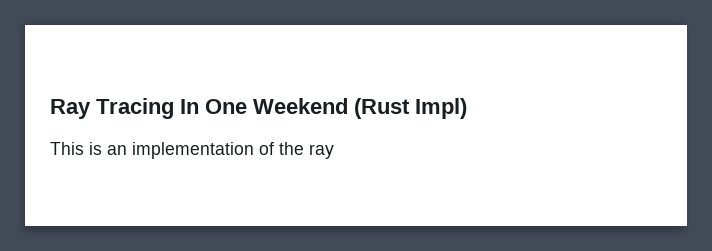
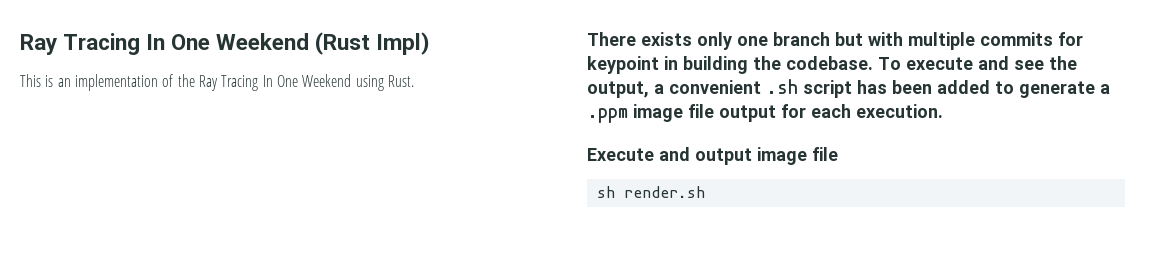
[309,144,334,159] ray -> [198,74,414,91] [587,32,1083,50] [587,56,1077,74] [587,79,1110,98] [587,104,943,123] [587,147,838,165] [596,186,705,198] Ray Tracing In One Weekend using Rust. // There exists only one branch but with multiple commits for keypoint in building the codebase. To execute and see the output, a convenient .sh script has been added to generate a .ppm image file output for each execution. // Execute and output image file // sh render.sh

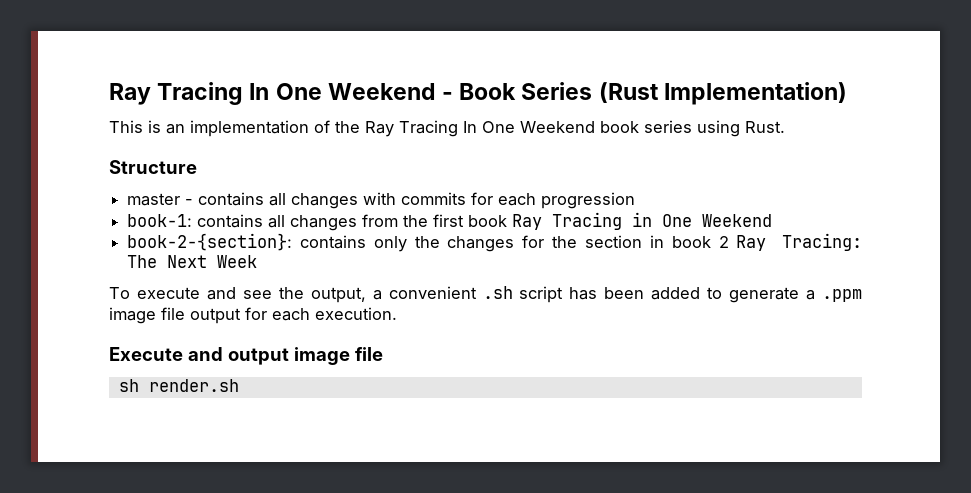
[20,32,431,55] Ray Tracing In One Weekend (Rust Impl) -> [109,82,847,105] Ray Tracing In One Weekend - Book Series (Rust Implementation)
(352, 80) none -> [600,120,692,133] book series
[587,32,1083,50] [587,56,873,74] There exists only one branch but with multiple commits for keypoint in building the codebase. -> [109,160,197,174] [127,192,636,209] [127,212,773,231] [127,233,863,252] [127,255,258,268] Structure // master - contains all changes with commits for each progression // book-1: contains all changes from the first book Ray Tracing in One Weekend // book-2-{section}: contains only the changes for the section in book 2 Ray Tracing: The Next Week //

